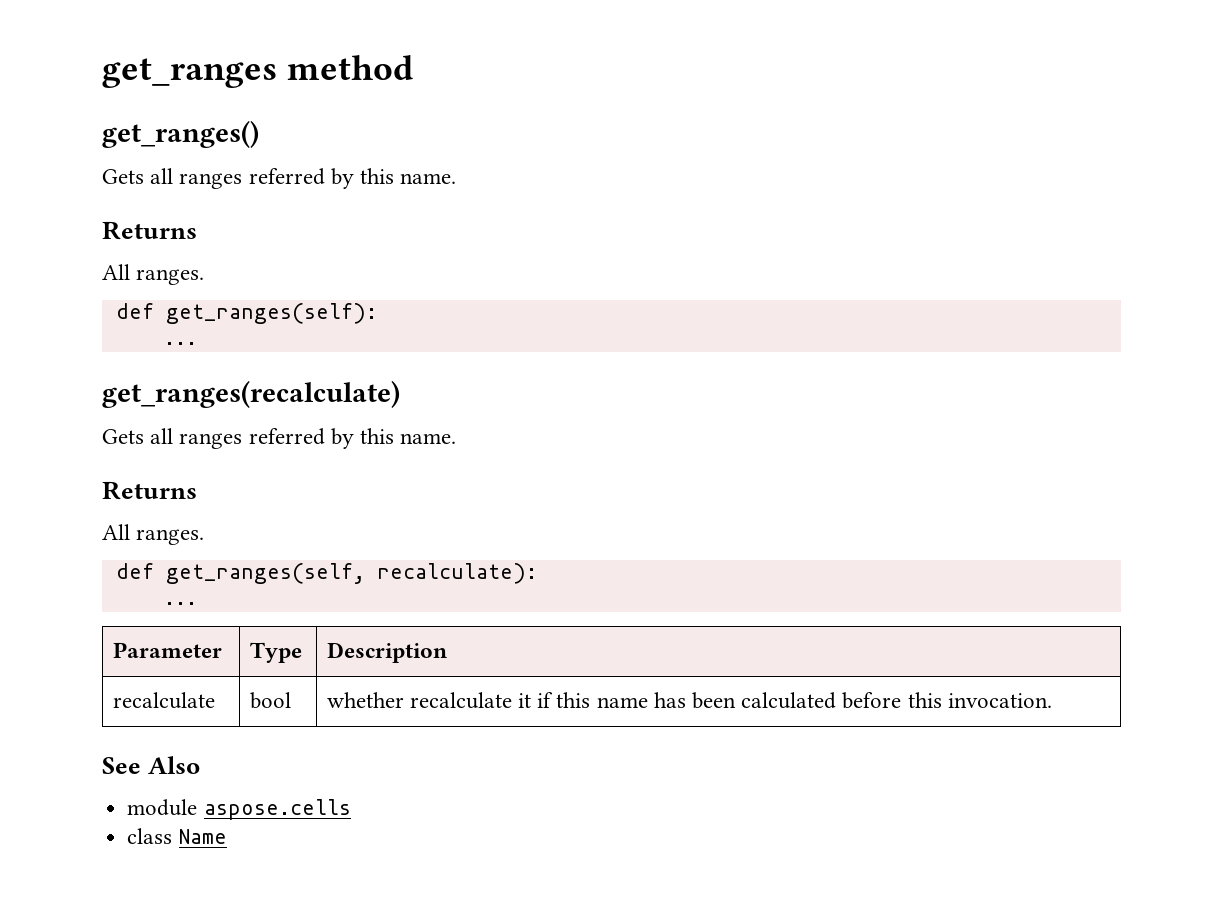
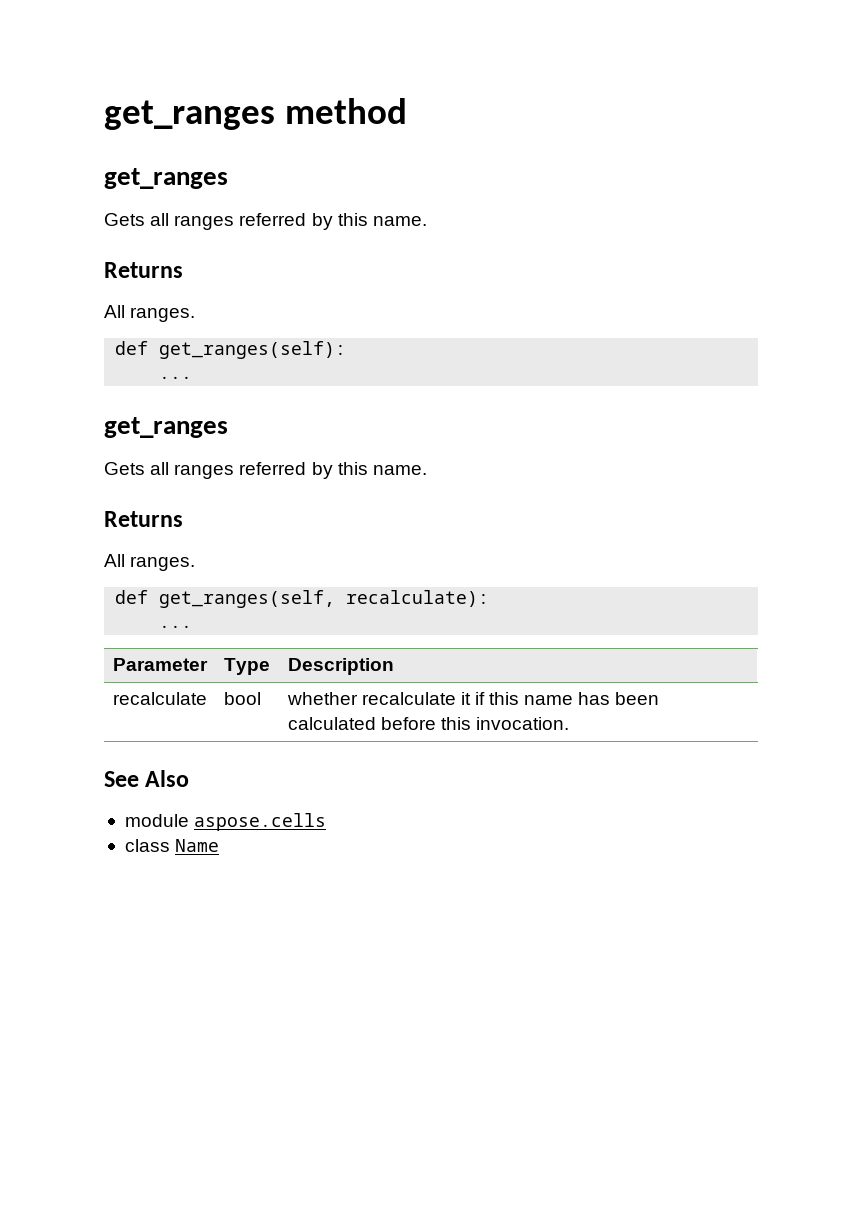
[102,120,259,148] get_ranges() -> [104,168,228,189] get_ranges
[102,380,400,408] get_ranges(recalculate) -> [104,417,228,438] get_ranges

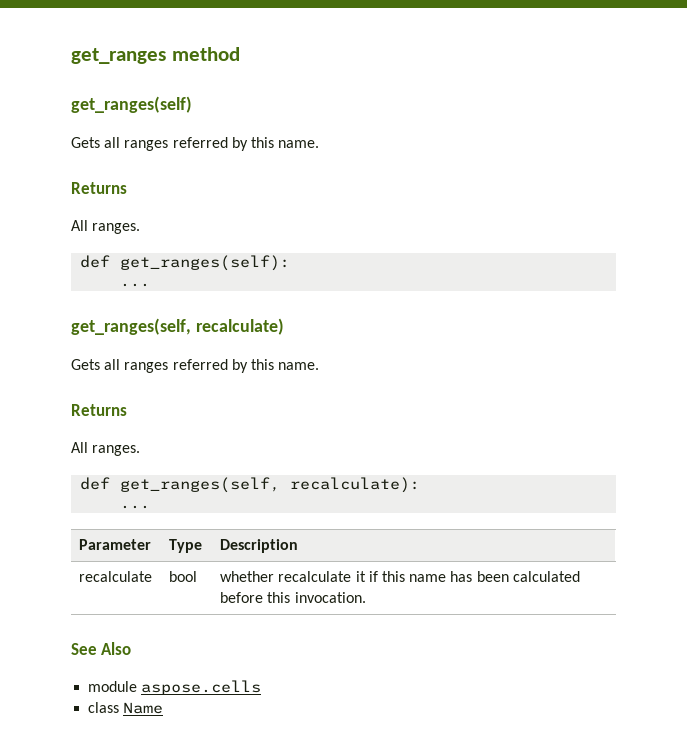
[104,168,228,189] get_ranges -> [71,96,192,113] get_ranges(self)
[104,417,228,438] get_ranges -> [71,318,284,335] get_ranges(self, recalculate)

